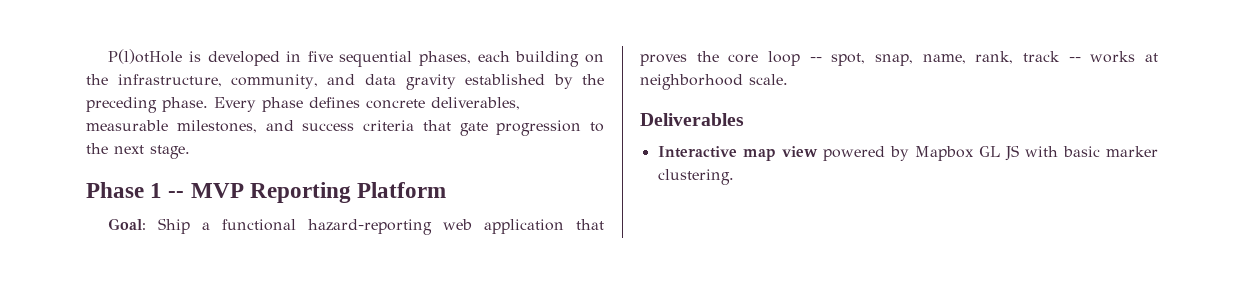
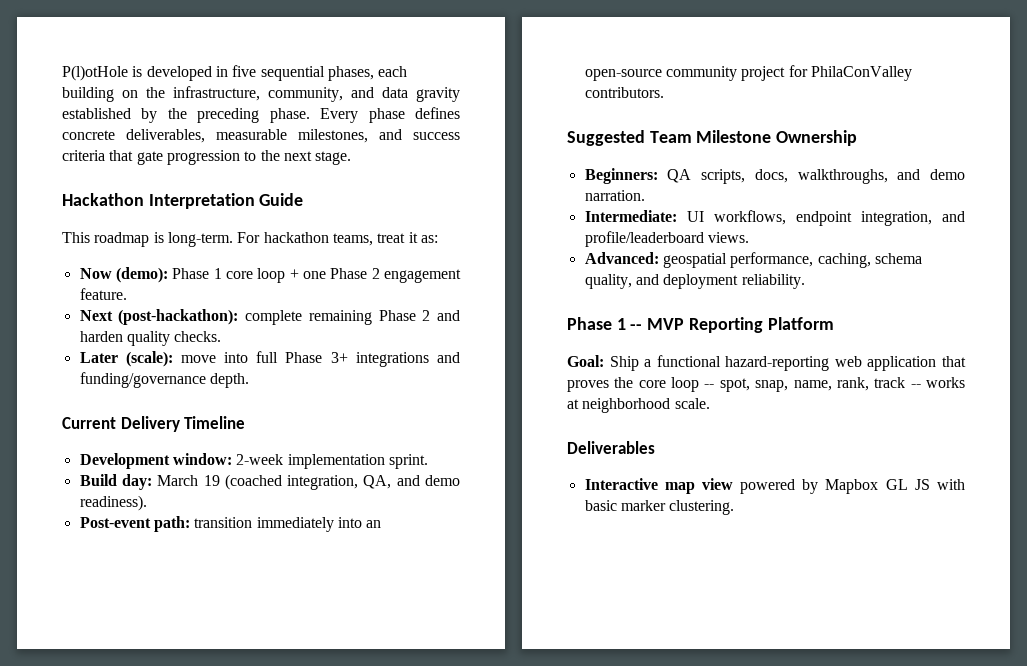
(190, 152) none -> [62,193,304,209] [62,232,438,247] [79,267,461,283] [79,288,127,300] [79,309,461,325] [79,331,222,346] [79,351,461,367] [79,372,249,388] [62,416,246,432] [79,453,428,469] [79,474,461,490] [79,495,147,511] [79,516,382,532] [584,65,912,81] [584,87,664,98] [567,130,858,146] [584,168,965,184] [584,190,645,201] [584,210,965,226] [584,231,749,247] [584,252,922,268] [584,274,805,289] // Hackathon Interpretation Guide // This roadmap is long-term. For hackathon teams, treat it as: // Now (demo): Phase 1 core loop + one Phase 2 engagement feature. // Next (post-hackathon): complete remaining Phase 2 and harden quality checks. // Later (scale): move into full Phase 3+ integrations and funding/governance depth. // Current Delivery Timeline // Development window: 2-week implementation sprint. // Build day: March 19 (coached integration, QA, and demo readiness). // Post-event path: transition immediately into an open-source community project for PhilaConValley contributors. // Suggested Team Milestone Ownership // Beginners: QA scripts, docs, walkthroughs, and demo narration. // Intermediate: UI workflows, endpoint integration, and profile/leaderboard views. // Advanced: geospatial performance, caching, schema quality, and deployment reliability.

